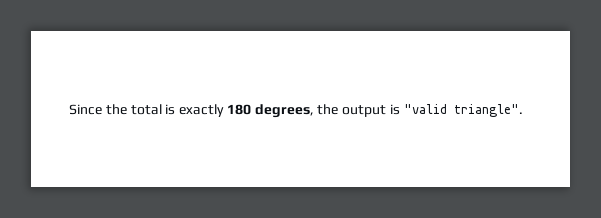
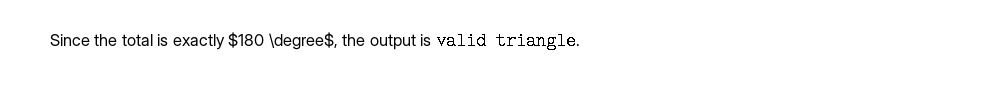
[226,104,314,118] 180 degrees, -> [228,32,338,50] $180 \degree$,
[403,104,523,117] "valid triangle". -> [435,32,580,50] valid triangle.

